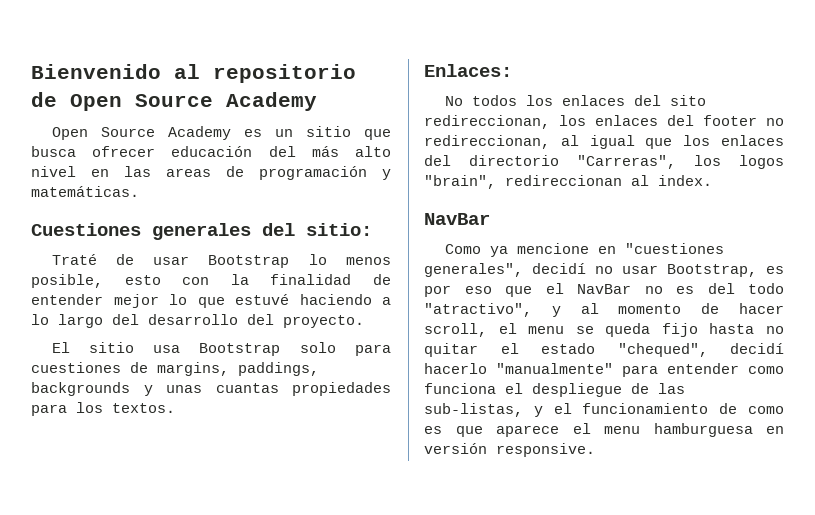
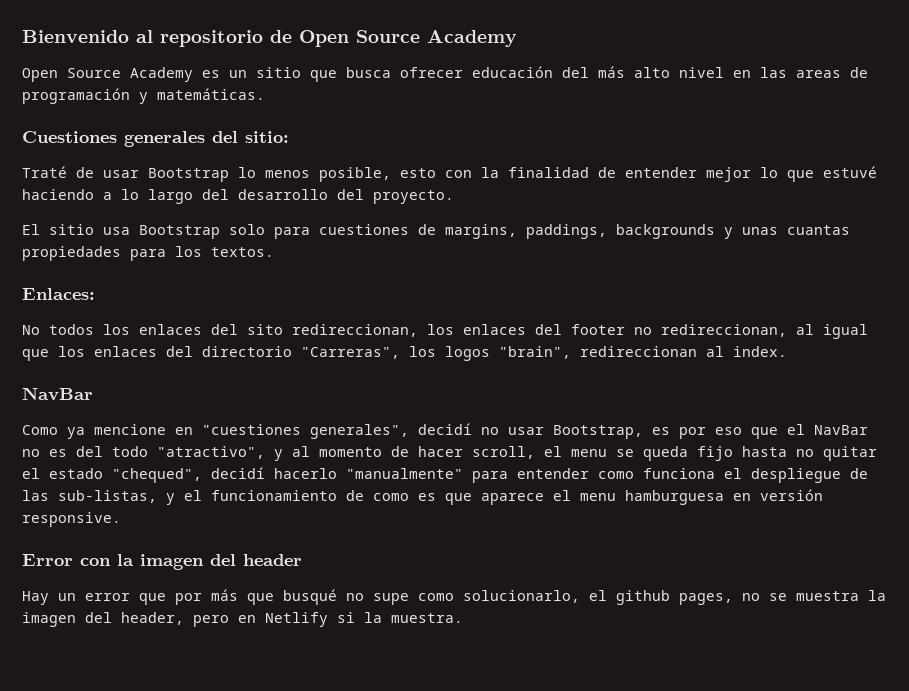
(595, 450) none -> [22,554,302,570] [22,589,886,605] [22,612,463,627] // Error con la imagen del header // Hay un error que por más que busqué no supe como solucionarlo, el github pages, no se muestra la imagen del header, pero en Netlify si la muestra.

